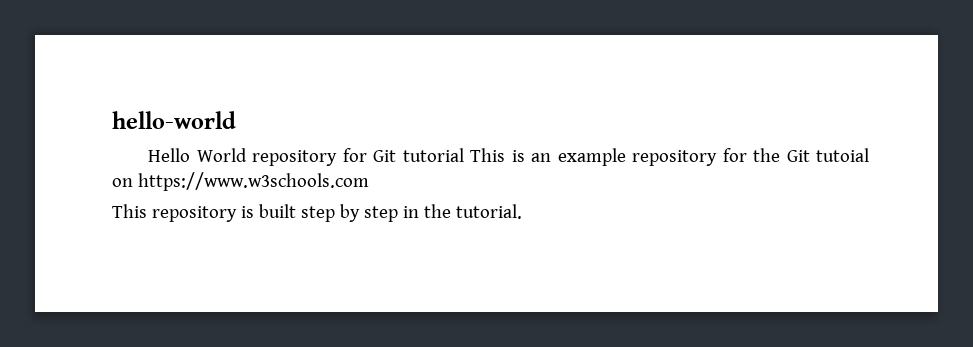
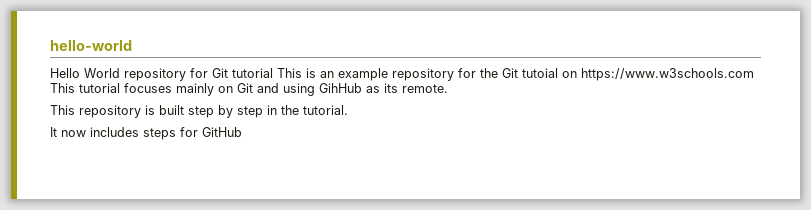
(369, 181) none -> [50,83,448,96] This tutorial focuses mainly on Git and using GihHub as its remote.
(522, 211) none -> [50,127,242,140] // It now includes steps for GitHub

